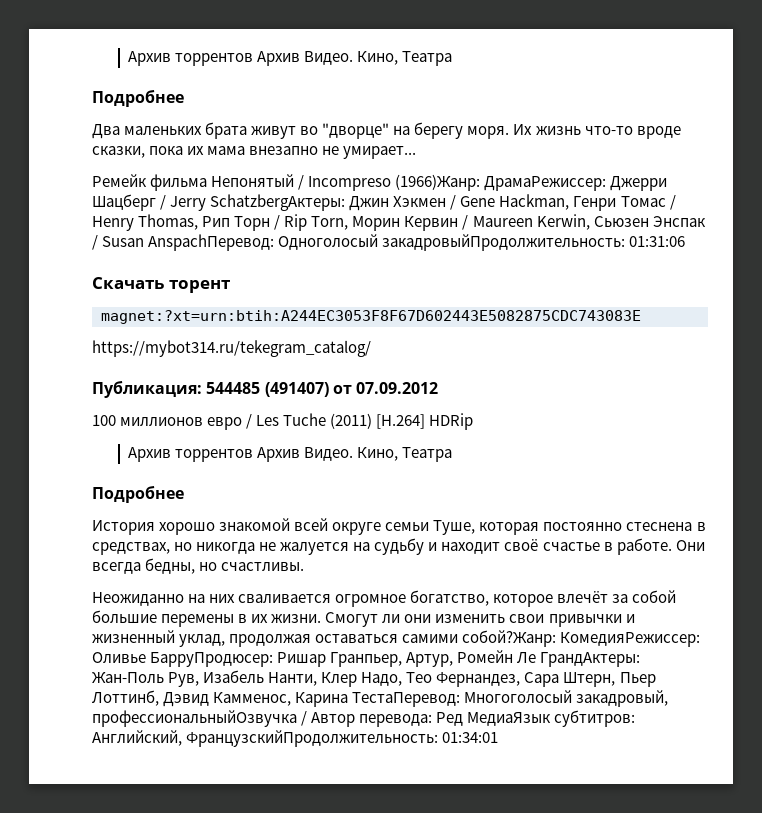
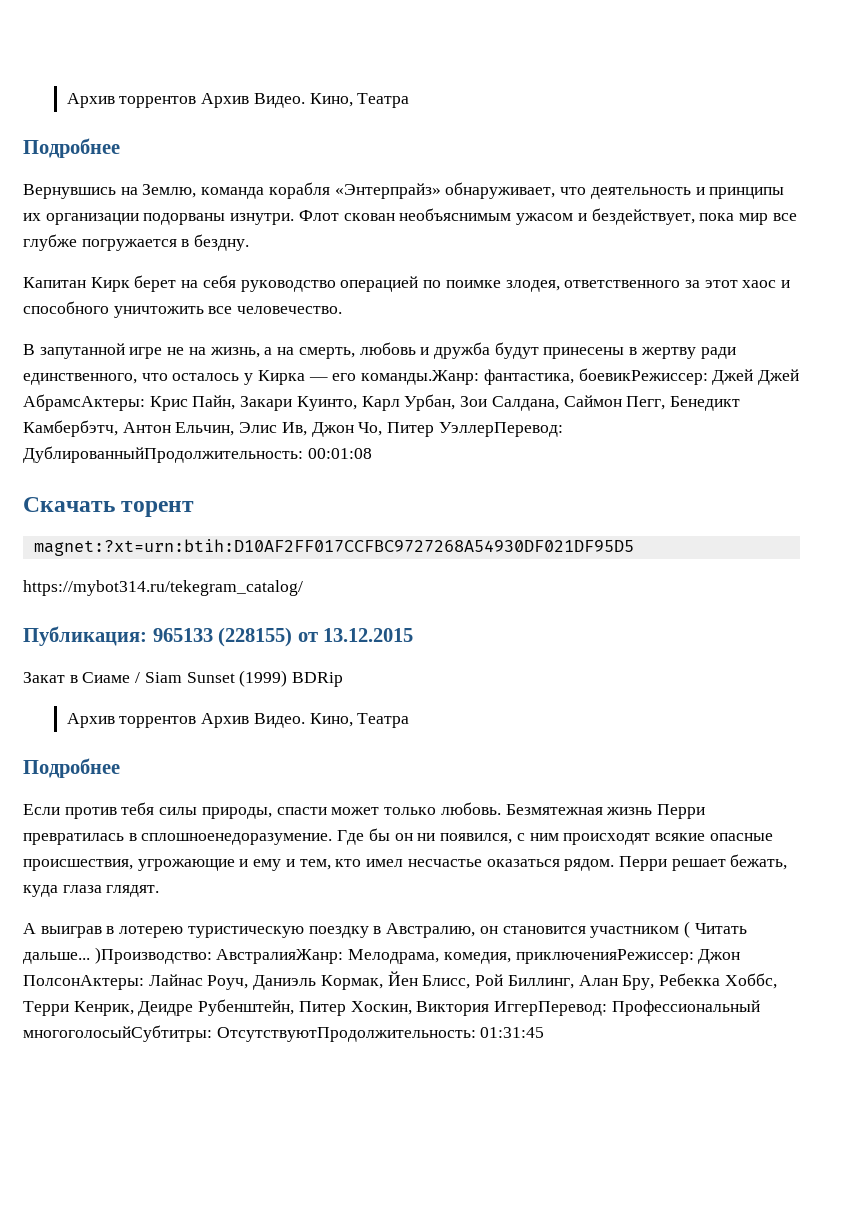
[128,51,453,66] [92,90,184,107] [92,122,681,139] [92,146,417,159] [92,174,668,191] [92,194,676,211] [92,214,706,231] [92,234,686,251] Архив торрентов Архив Видео. Кино, Театра // Подробнее // Два маленьких брата живут во "дворце" на берегу моря. Их жизнь что-то вроде сказки, пока их мама внезапно не умирает... // Ремейк фильма Непонятый / Incompreso (1966)Жанр: ДрамаРежиссер: Джерри Шацберг / Jerry SchatzbergАктеры: Джин Хэкмен / Gene Hackman, Генри Томас / Henry Thomas, Рип Торн / Rip Torn, Морин Кервин / Maureen Kerwin, Сьюзен Энспак / Susan AnspachПеревод: Одноголосый закадровыйПродолжительность: 01:31:06 -> [66,93,410,108] [23,138,120,158] [23,182,785,199] [23,208,797,225] [23,234,250,251] [23,275,791,292] [23,301,343,318] [23,342,736,359] [23,368,799,385] [23,394,740,411] [23,420,563,437] [23,446,372,463] Архив торрентов Архив Видео. Кино, Театра // Подробнее // Вернувшись на Землю, команда корабля «Энтерпрайз» обнаруживает, что деятельность и принципы их организации подорваны изнутри. Флот скован необъяснимым ужасом и бездействует, пока мир все глубже погружается в бездну. // Капитан Кирк берет на себя руководство операцией по поимке злодея, ответственного за этот хаос и способного уничтожить все человечество. // В запутанной игре не на жизнь, а на смерть, любовь и дружба будут принесены в жертву ради единственного, что осталось у Кирка — его команды.Жанр: фантастика, боевикРежиссер: Джей Джей АбрамсАктеры: Крис Пайн, Закари Куинто, Карл Урбан, Зои Салдана, Саймон Пегг, Бенедикт Камбербэтч, Антон Ельчин, Элис Ив, Джон Чо, Питер УэллерПеревод: ДублированныйПродолжительность: 00:01:08
[101,310,641,324] magnet:?xt=urn:btih:A244EC3053F8F67D602443E5082875CDC743083E -> [33,539,634,556] magnet:?xt=urn:btih:D10AF2FF017CCFBC9727268A54930DF021DF95D5
[206,382,439,397] [92,413,474,430] [128,447,453,462] [92,486,184,503] [92,518,706,535] [92,538,705,555] [92,558,305,574] [92,590,677,607] [92,610,635,627] [92,630,701,647] [92,650,641,667] [92,670,656,687] [92,690,669,707] [92,710,636,727] [92,730,499,747] 544485 (491407) от 07.09.2012 // 100 миллионов евро / Les Tuche (2011) [H.264] HDRip // Архив торрентов Архив Видео. Кино, Театра // Подробнее // История хорошо знакомой всей округе семьи Туше, которая постоянно стеснена в средствах, но никогда не жалуется на судьбу и находит своё счастье в работе. Они всегда бедны, но счастливы. // Неожиданно на них сваливается огромное богатство, которое влечёт за собой большие перемены в их жизни. Смогут ли они изменить свои привычки и жизненный уклад, продолжая оставаться самими собой?Жанр: КомедияРежиссер: Оливье БарруПродюсер: Ришар Гранпьер, Артур, Ромейн Ле ГрандАктеры: Жан-Поль Рув, Изабель Нанти, Клер Надо, Тео Фернандез, Сара Штерн, Пьер Лоттинб, Дэвид Камменос, Карина ТестаПеревод: Многоголосый закадровый, профессиональныйОзвучка / Автор перевода: Ред МедиаЯзык субтитров: Английский, ФранцузскийПродолжительность: 01:34:01 -> [152,627,414,647] [23,670,344,687] [66,713,410,728] [23,758,120,778] [23,802,705,819] [23,828,773,845] [23,854,788,871] [23,885,160,897] [23,921,747,938] [23,947,741,964] [23,971,777,990] [23,999,760,1016] [23,1025,545,1042] 965133 (228155) от 13.12.2015 // Закат в Сиаме / Siam Sunset (1999) BDRip // Архив торрентов Архив Видео. Кино, Театра // Подробнее // Если против тебя силы природы, спасти может только любовь. Безмятежная жизнь Перри превратилась в сплошноенедоразумение. Где бы он ни появился, с ним происходят всякие опасные происшествия, угрожающие и ему и тем, кто имел несчастье оказаться рядом. Перри решает бежать, куда глаза глядят. // А выиграв в лотерею туристическую поездку в Австралию, он становится участником ( Читать дальше... )Производство: АвстралияЖанр: Мелодрама, комедия, приключенияРежиссер: Джон ПолсонАктеры: Лайнас Роуч, Даниэль Кормак, Йен Блисс, Рой Биллинг, Алан Бру, Ребекка Хоббс, Терри Кенрик, Деидре Рубенштейн, Питер Хоскин, Виктория ИггерПеревод: Профессиональный многоголосыйСубтитры: ОтсутствуютПродолжительность: 01:31:45

